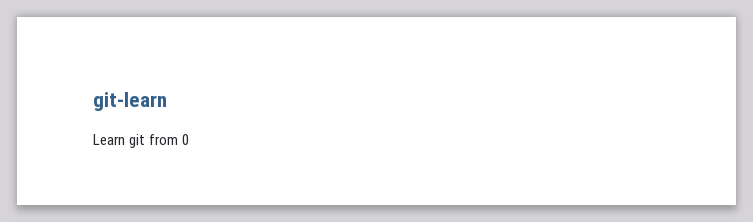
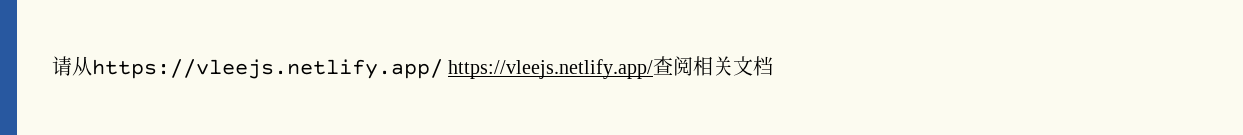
[93,92,167,111] [93,134,190,148] git-learn // Learn git from 0 -> [52,56,774,79] 请从https://vleejs.netlify.app/ https://vleejs.netlify.app/查阅相关文档

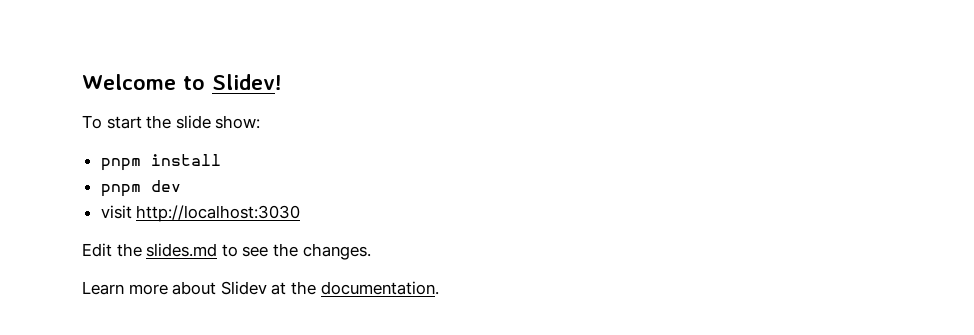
[52,56,774,79] 请从https://vleejs.netlify.app/ https://vleejs.netlify.app/查阅相关文档 -> [82,74,282,90] [82,115,261,129] [100,154,221,171] [100,180,181,197] [100,205,301,222] [82,243,371,260] [82,281,439,295] Welcome to Slidev! // To start the slide show: // pnpm install // pnpm dev // visit http://localhost:3030 // Edit the slides.md to see the changes. // Learn more about Slidev at the documentation.

